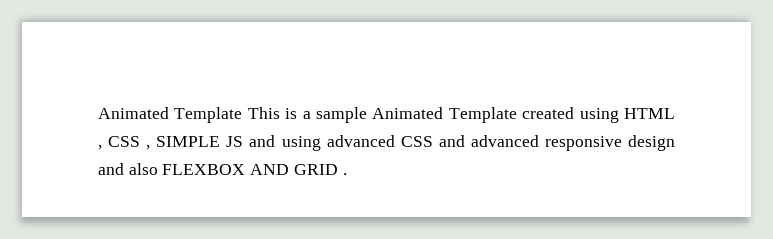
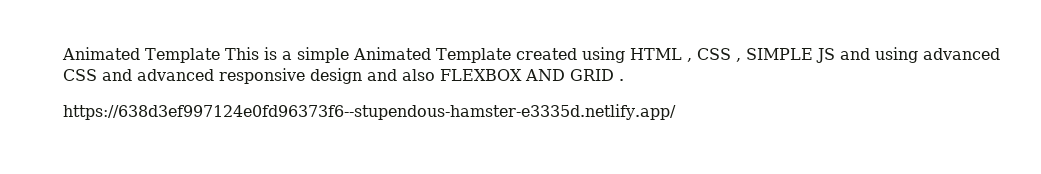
[316,107,367,123] sample -> [296,47,349,63] simple
(347, 174) none -> [63,104,676,120] // https://638d3ef997124e0fd96373f6--stupendous-hamster-e3335d.netlify.app/

